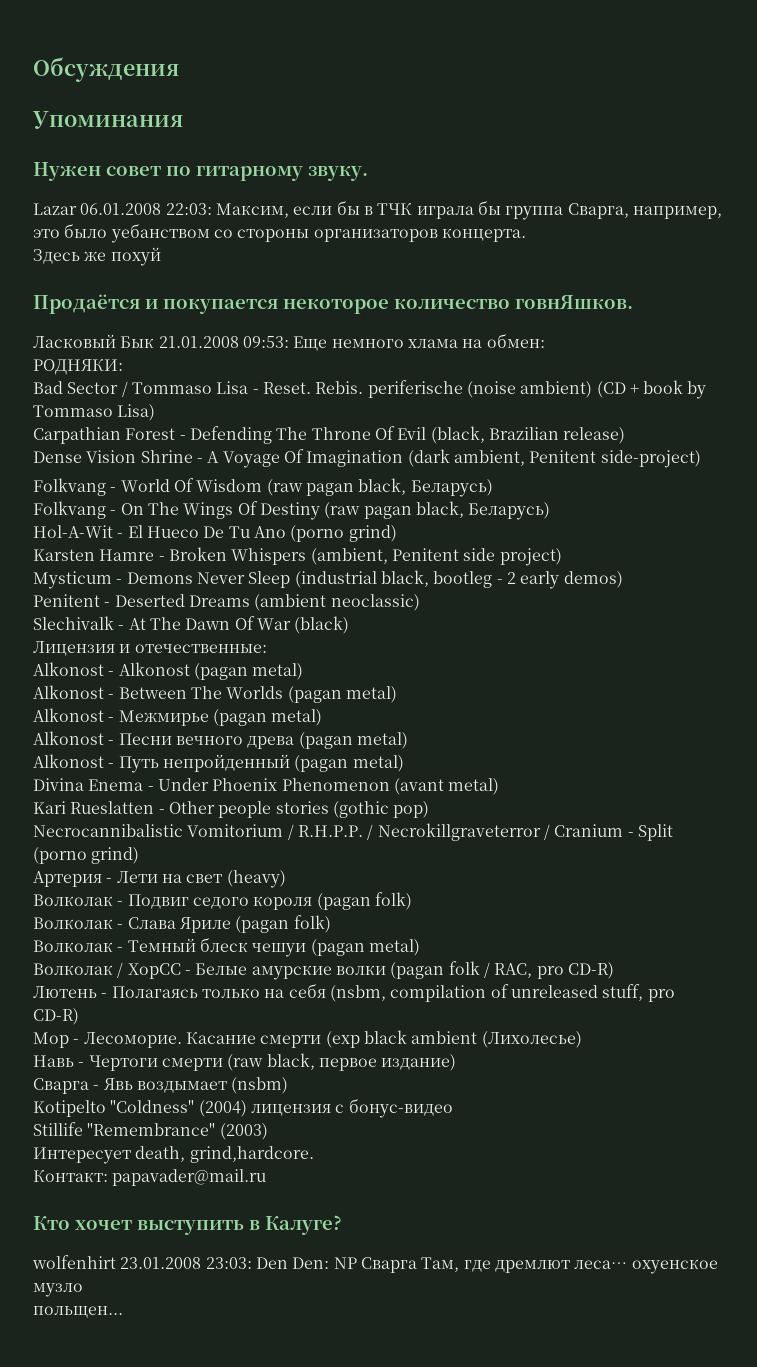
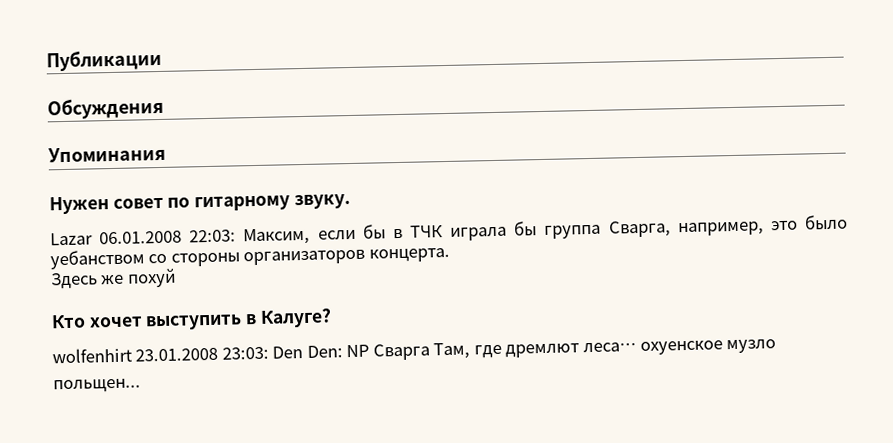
(33, 69) none -> [46,48,162,72] Публикации //
[33,294,633,314] [33,333,545,351] [33,359,123,375] [33,380,707,399] [33,404,156,421] [33,426,626,444] [33,449,701,468] [33,478,493,497] [33,501,551,520] [33,525,397,542] [33,547,562,566] [33,570,623,589] [33,594,420,611] [33,616,350,634] [33,641,267,656] [33,662,304,680] [33,685,397,703] [33,708,323,726] [33,731,408,749] [33,754,404,773] [33,778,500,795] [33,801,430,818] [33,823,673,841] [33,847,140,864] [33,870,286,888] [33,892,412,910] [33,915,331,933] [33,937,420,957] [33,961,614,980] [33,983,675,1002] [33,1008,79,1025] [33,1030,582,1048] [33,1053,457,1071] [33,1077,289,1094] [33,1098,453,1118] [33,1122,268,1140] [33,1146,314,1164] [33,1169,267,1186] // Продаётся и покупается некоторое количество говнЯшков. // Ласковый Бык 21.01.2008 09:53: Еще немного хлама на обмен: // РОДНЯКИ: // Bad Sector / Tommaso Lisa - Reset. Rebis. periferische (noise ambient) (CD + book by Tommaso Lisa) // Carpathian Forest - Defending The Throne Of Evil (black, Brazilian release) // Dense Vision Shrine - A Voyage Of Imagination (dark ambient, Penitent side-project) // Folkvang - World Of Wisdom (raw pagan black, Беларусь) // Folkvang - On The Wings Of Destiny (raw pagan black, Беларусь) // Hol-A-Wit - El Hueco De Tu Ano (porno grind) // Karsten Hamre - Broken Whispers (ambient, Penitent side project) // Mysticum - Demons Never Sleep (industrial black, bootleg - 2 early demos) // Penitent - Deserted Dreams (ambient neoclassic) // Slechivalk - At The Dawn Of War (black) // Лицензия и отечественные: // Alkonost - Alkonost (pagan metal) // Alkonost - Between The Worlds (pagan metal) // Alkonost - Межмирье (pagan metal) // Alkonost - Песни вечного древа (pagan metal) // Alkonost - Путь непройденный (pagan metal) // Divina Enema - Under Phoenix Phenomenon (avant metal) // Kari Rueslatten - Other people stories (gothic pop) // Necrocannibalistic Vomitorium / R.H.P.P. / Necrokillgraveterror / Cranium - Split (porno grind) // Артерия - Лети на свет (heavy) // Волколак - Подвиг седого короля (pagan folk) // Волколак - Слава Яриле (pagan folk) // Волколак - Темный блеск чешуи (pagan metal) // Волколак / ХорСС - Белые амурские волки (pagan folk / RAC, pro CD-R) // Лютень - Полагаясь только на себя (nsbm, compilation of unreleased stuff, pro CD-R) // Мор - Лесоморие. Касание смерти (exp black ambient (Лихолесье) // Навь - Чертоги смерти (raw black, первое издание) // Сварга - Явь воздымает (nsbm) // Kotipelto "Coldness" (2004) лицензия с бонус-видео // Stillife "Remembrance" (2003) // Интересует death, grind,hardcore. // Контакт: papavader@mail.ru -> (176, 278) none

